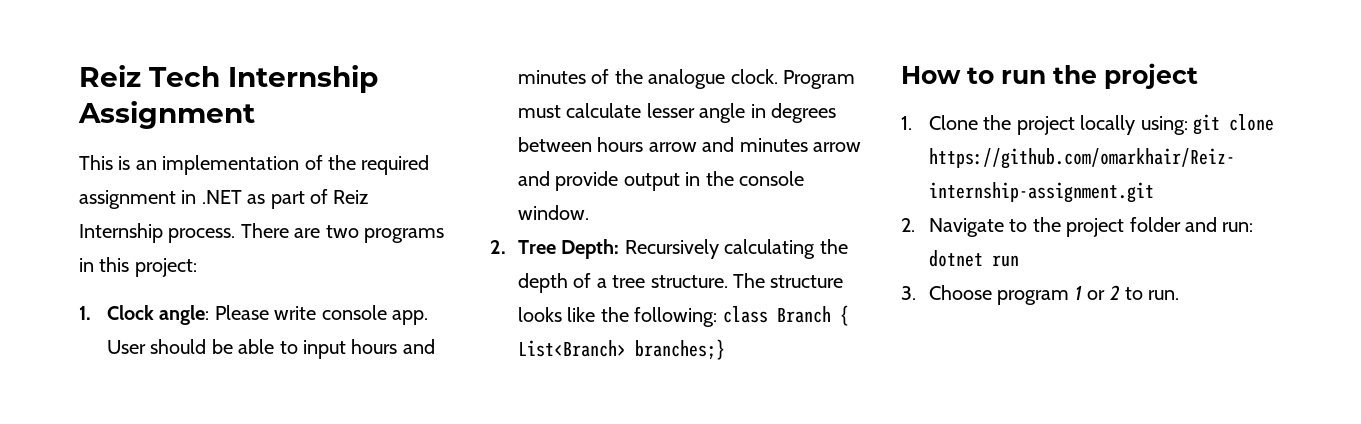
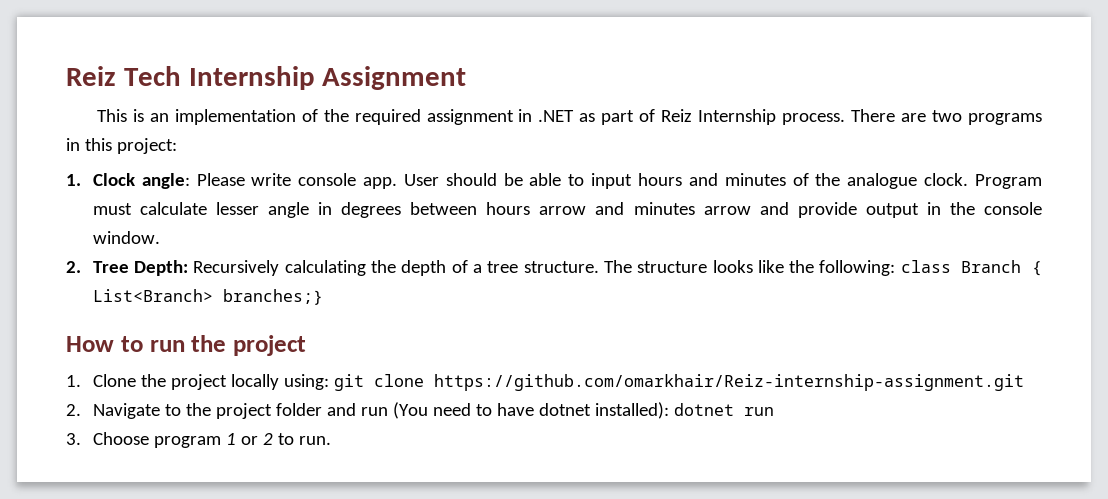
[1222,222,1254,232] run: -> [360,402,669,419] run (You need to have dotnet installed):

